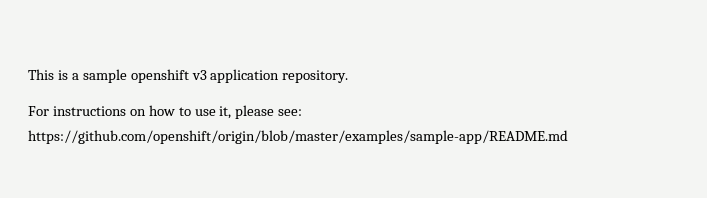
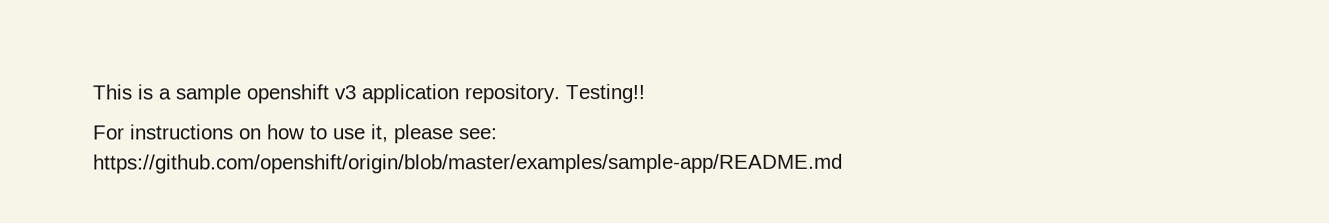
(349, 76) none -> [565,84,645,104] Testing!!

